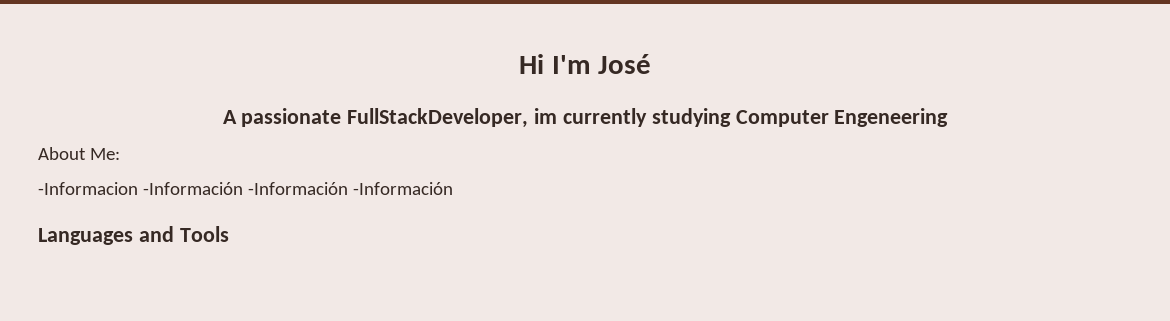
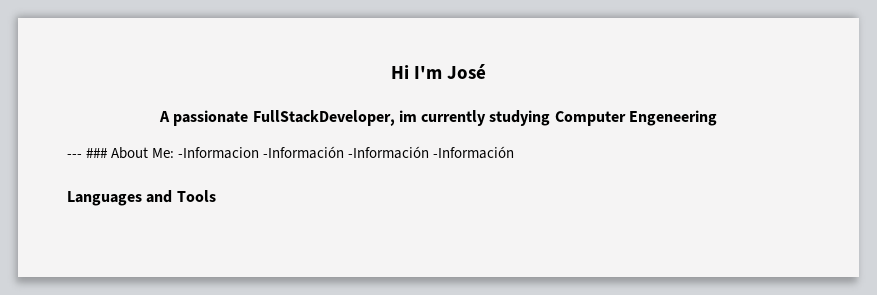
(949, 117) none -> [67,148,109,158] --- ###
(120, 154) // -> (175, 153) none

